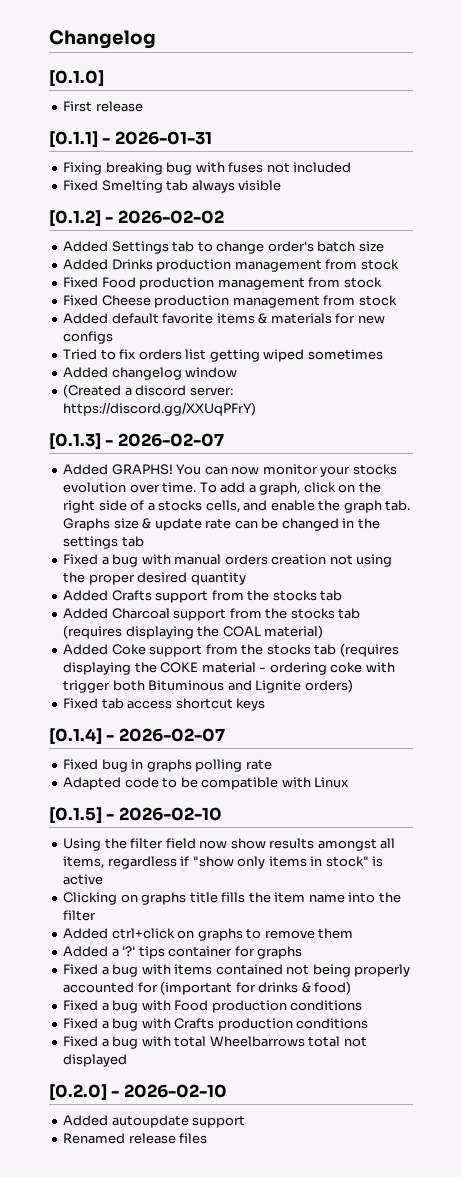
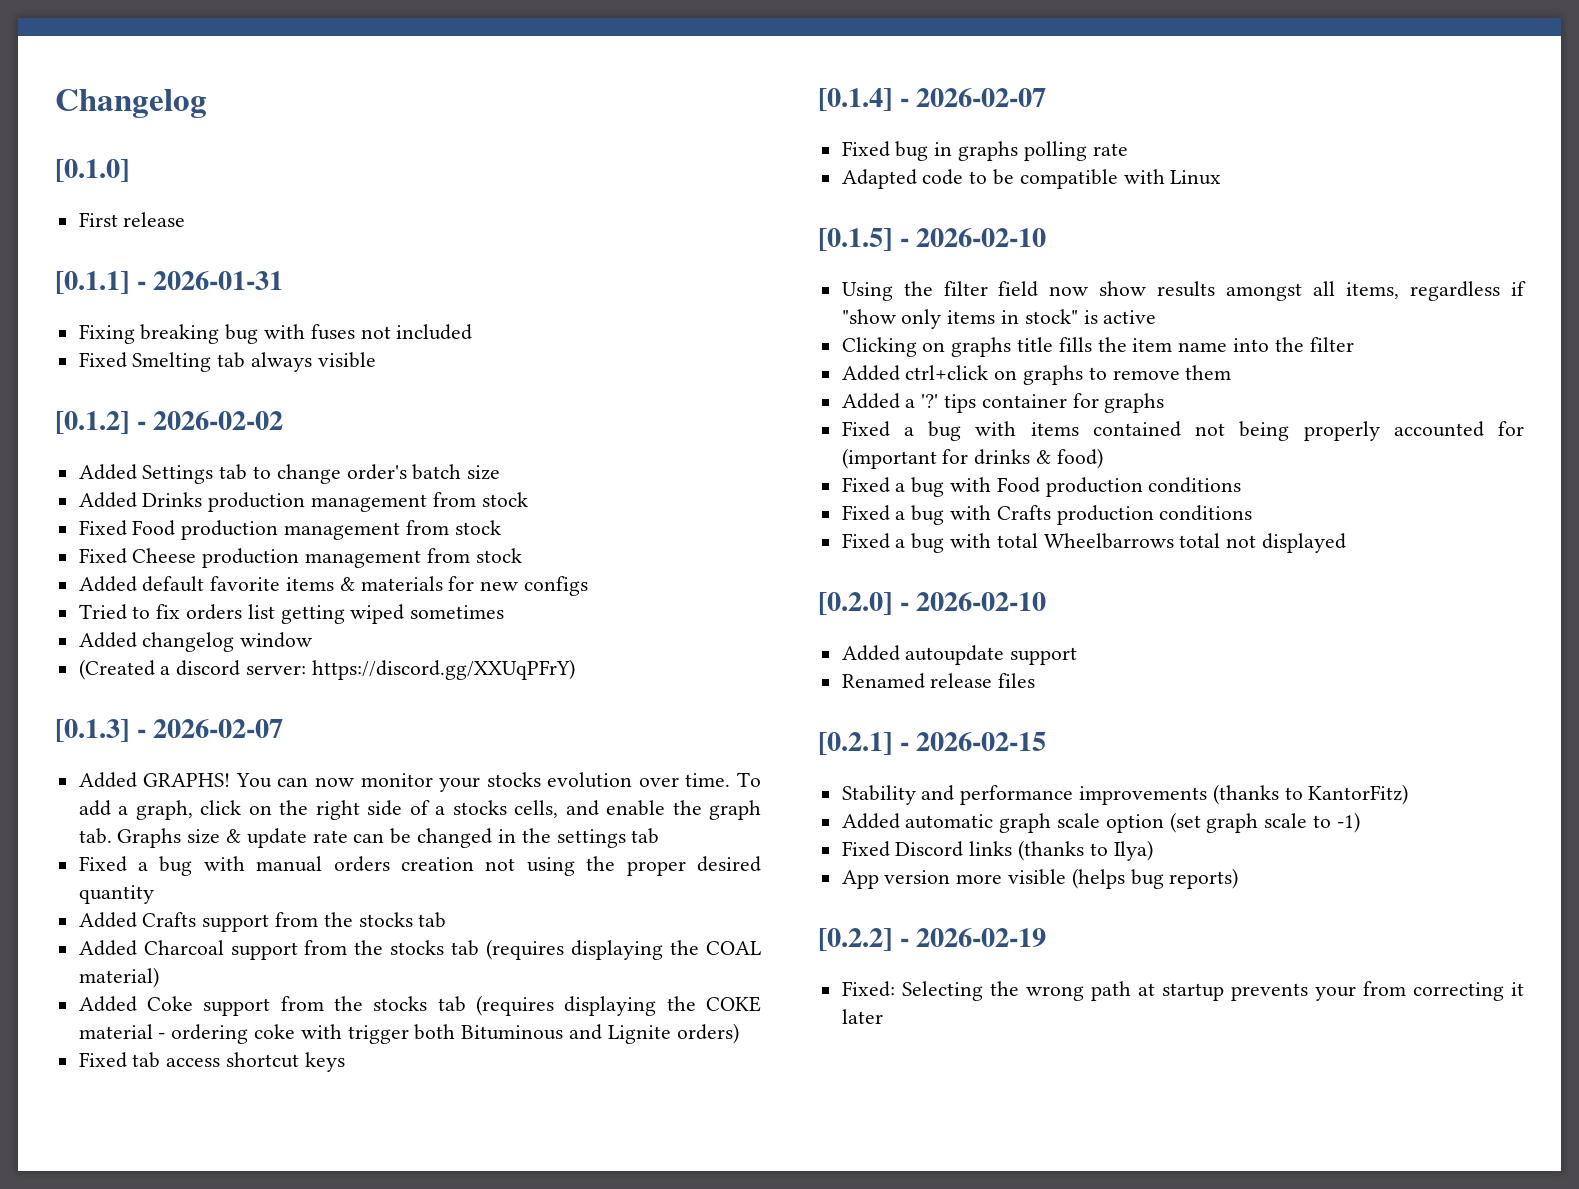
(208, 1138) none -> [818,732,1047,755] [841,784,1409,805] [841,812,1360,833] [841,840,1153,861] [841,868,1239,889] [818,928,1047,951] [841,981,1524,1001] [841,1009,883,1024] // [0.2.1] - 2026-02-15 // Stability and performance improvements (thanks to KantorFitz) // Added automatic graph scale option (set graph scale to -1) // Fixed Discord links (thanks to Ilya) // App version more visible (helps bug reports) // [0.2.2] - 2026-02-19 // Fixed: Selecting the wrong path at startup prevents your from correcting it later

